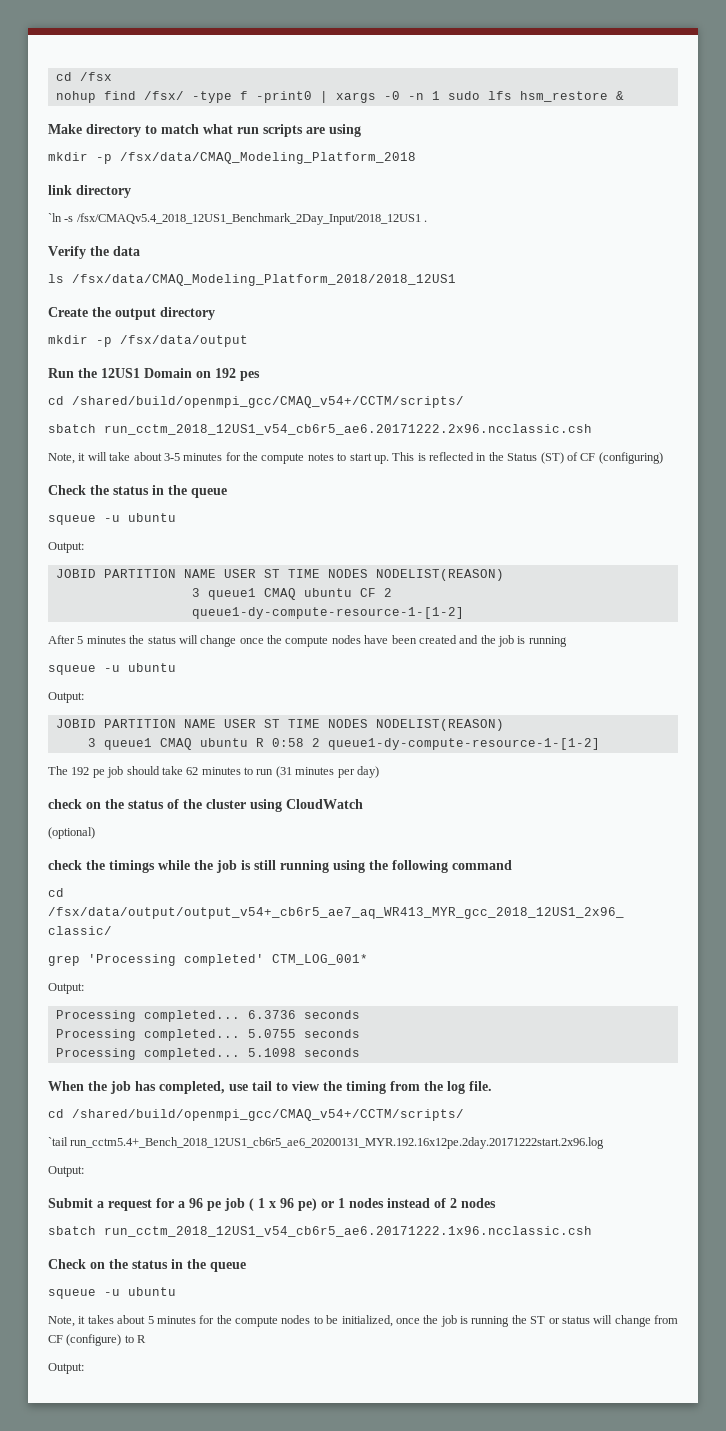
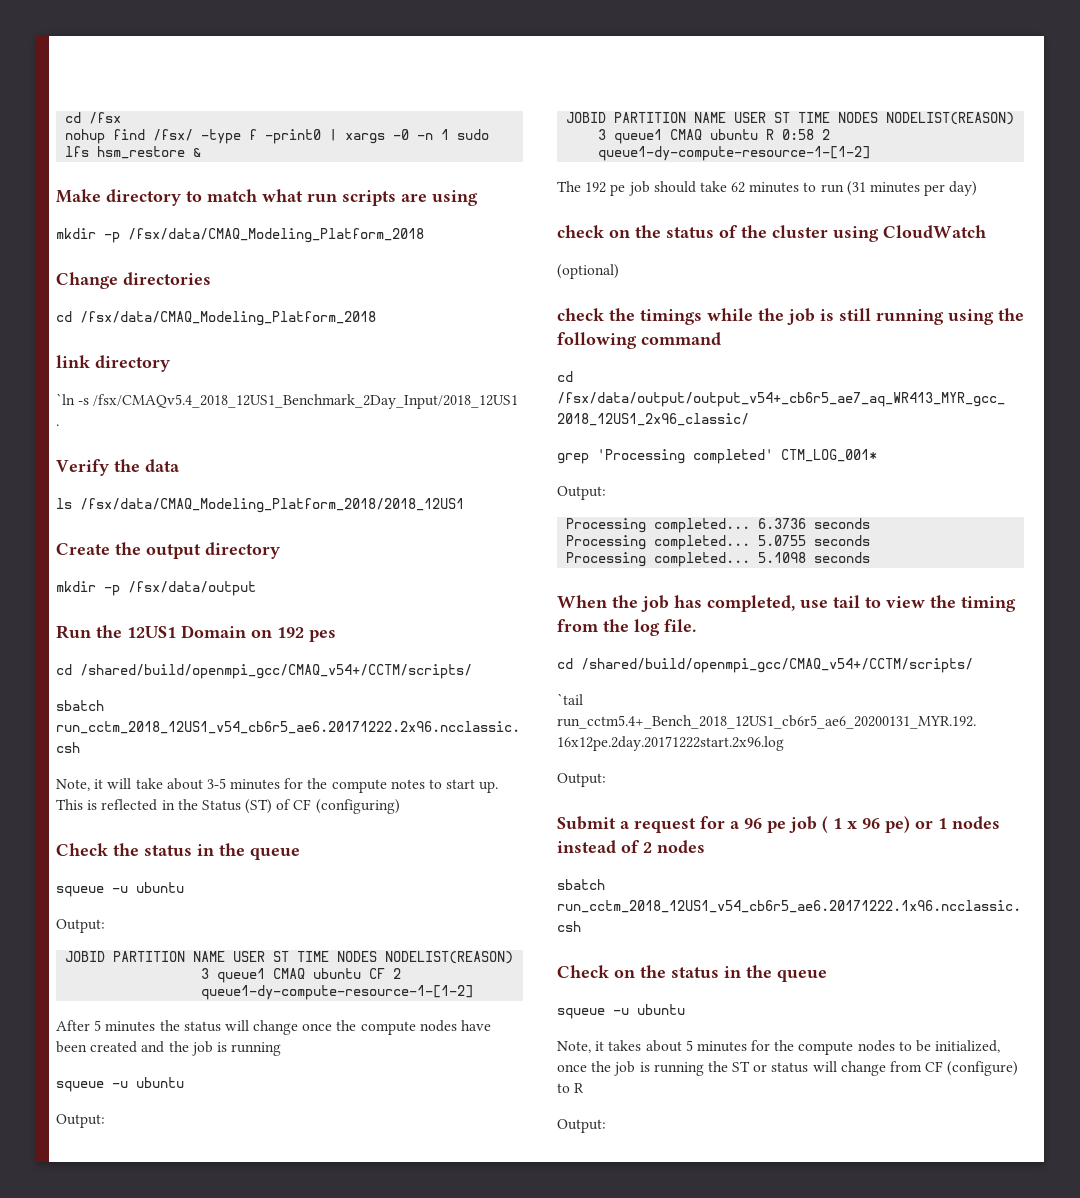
(416, 158) none -> [56,272,211,289] [56,311,376,326] // Change directories // cd /fsx/data/CMAQ_Modeling_Platform_2018

